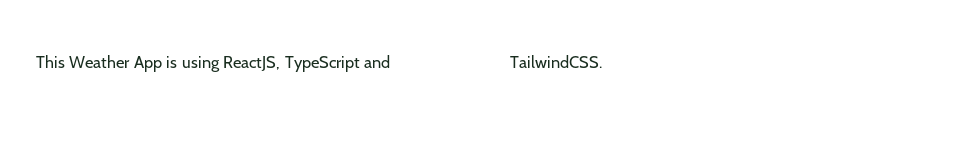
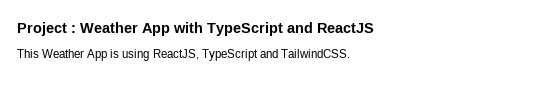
(36, 61) none -> [17,22,374,36] Project : Weather App with TypeScript and ReactJS //

